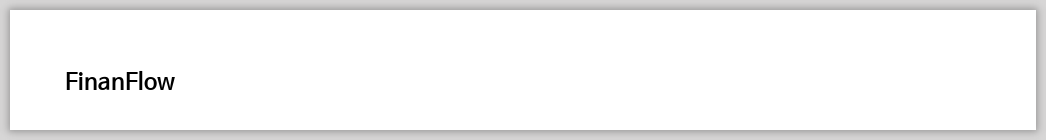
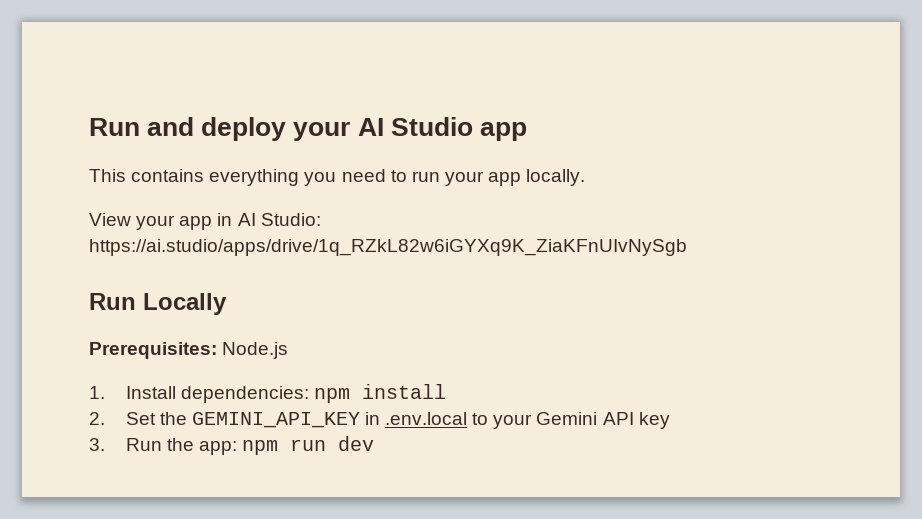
[65,70,175,90] FinanFlow -> [89,117,527,141] [89,169,586,186] [89,213,321,230] [89,239,687,256] [89,293,227,315] [89,342,289,359] [89,384,446,403] [89,412,670,429] [89,436,374,455] Run and deploy your AI Studio app // This contains everything you need to run your app locally. // View your app in AI Studio: https://ai.studio/apps/drive/1q_RZkL82w6iGYXq9K_ZiaKFnUIvNySgb // Run Locally // Prerequisites: Node.js // 1. Install dependencies: npm install // 2. Set the GEMINI_API_KEY in .env.local to your Gemini API key // 3. Run the app: npm run dev

